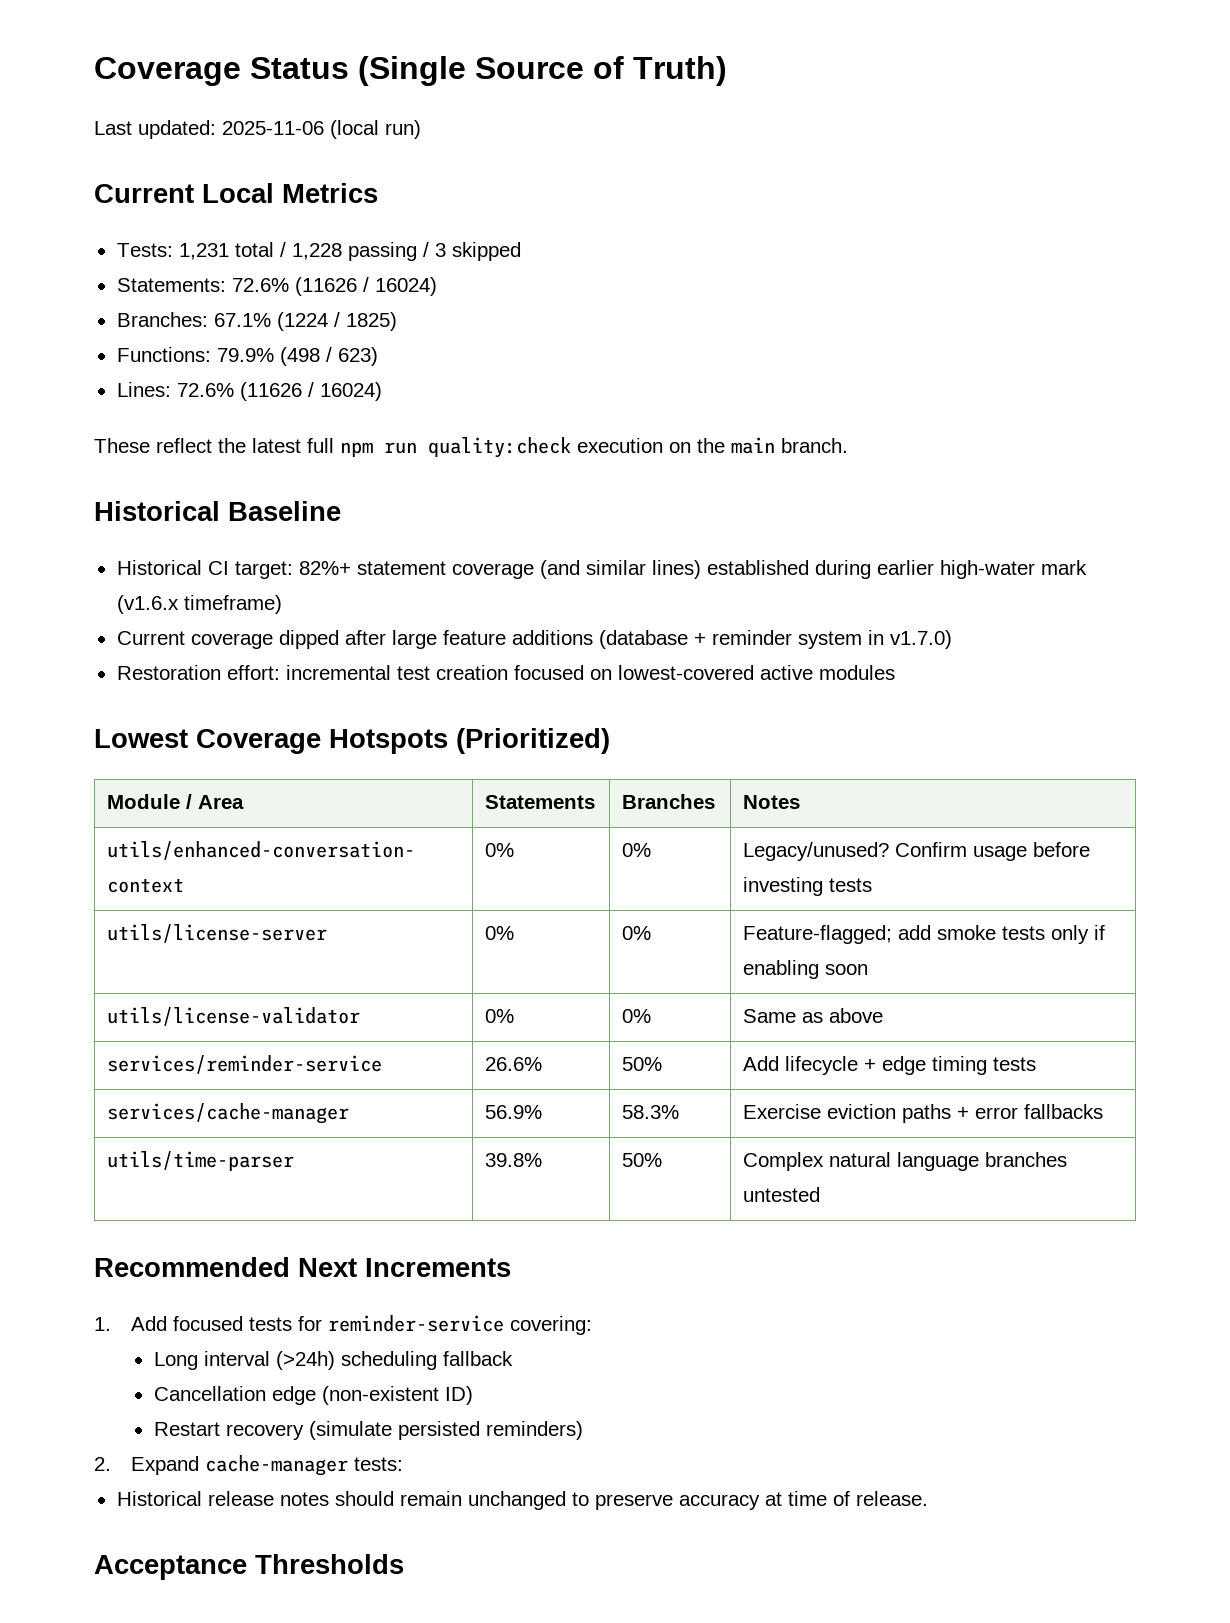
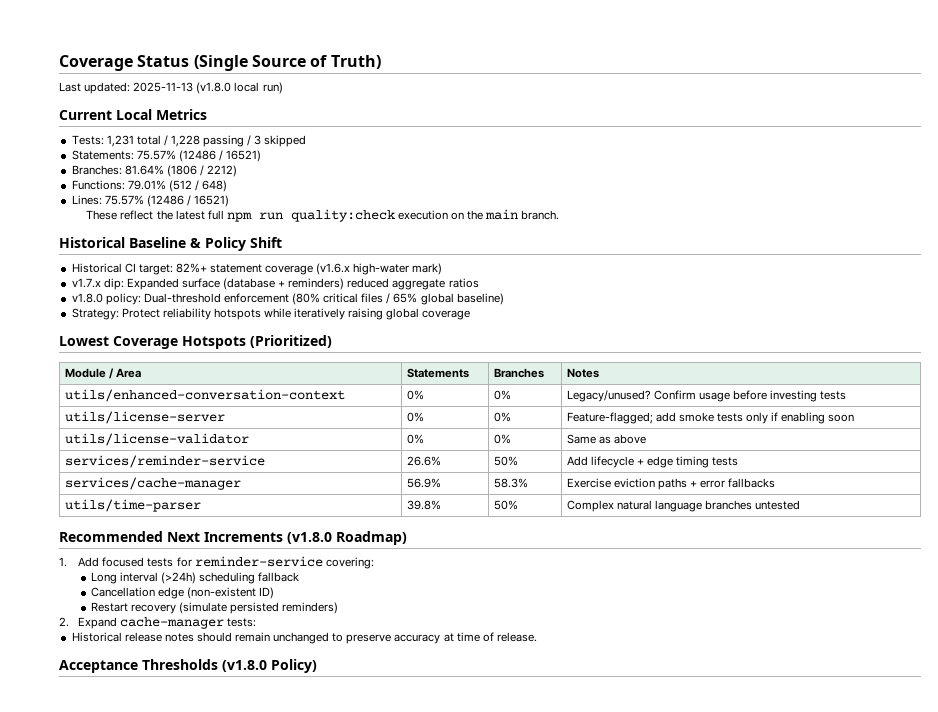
[222,120,379,139] 2025-11-06 (local -> [133,82,260,94] 2025-11-13 (v1.8.0 local
[231,277,437,296] [116,312,397,331] [116,347,378,366] [116,382,382,401] 72.6% (11626 / 16024) // Branches: 67.1% (1224 / 1825) // Functions: 79.9% (498 / 623) // Lines: 72.6% (11626 / 16024) -> [136,150,262,162] [71,165,238,177] [71,180,228,192] [71,195,230,207] 75.57% (12486 / 16521) // Branches: 81.64% (1806 / 2212) // Functions: 79.01% (512 / 648) // Lines: 75.57% (12486 / 16521)
(341, 511) none -> [190,237,282,251] & Policy Shift
[539,560,1087,579] [116,595,282,614] [116,630,952,649] [116,665,895,680] (and similar lines) established during earlier high-water mark (v1.6.x timeframe) // Current coverage dipped after large feature additions (database + reminder system in v1.7.0) // Restoration effort: incremental test creation focused on lowest-covered active modules -> [316,263,443,275] [71,278,479,290] [71,293,504,305] [71,308,471,320] (v1.6.x high-water mark) // v1.7.x dip: Expanded surface (database + reminders) reduced aggregate ratios // v1.8.0 policy: Dual-threshold enforcement (80% critical files / 65% global baseline) // Strategy: Protect reliability hotspots while iteratively raising global coverage
(511, 1267) none -> [287,531,407,545] (v1.8.0 Roadmap)
(404, 1564) none -> [222,659,317,673] (v1.8.0 Policy)

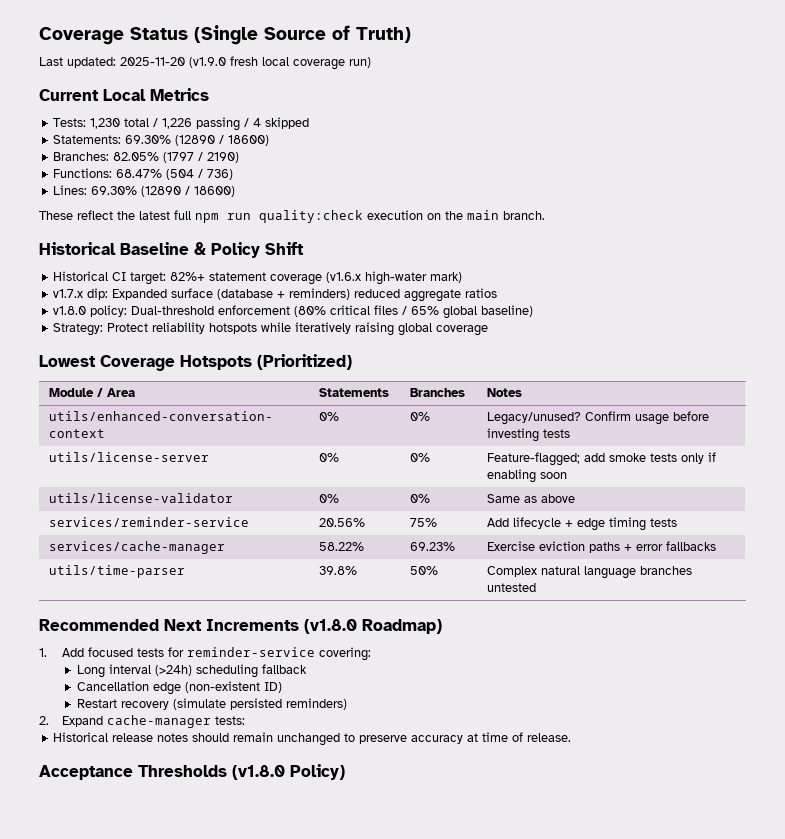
[133,82,260,94] 2025-11-13 (v1.8.0 local -> [120,56,345,70] 2025-11-20 (v1.9.0 fresh local coverage
[106,135,134,147] 1,231 -> [90,118,121,129] 1,230
[171,135,201,147] 1,228 -> [162,118,193,129] 1,226
[254,135,262,145] 3 -> [253,118,262,127] 4
[136,150,262,162] [71,165,238,177] [71,180,228,192] [71,195,230,207] 75.57% (12486 / 16521) // Branches: 81.64% (1806 / 2212) // Functions: 79.01% (512 / 648) // Lines: 75.57% (12486 / 16521) -> [125,135,270,146] [53,152,240,163] [53,168,234,180] [53,185,236,197] 69.30% (12890 / 18600) // Branches: 82.05% (1797 / 2190) // Functions: 68.47% (504 / 736) // Lines: 69.30% (12890 / 18600)
[406,456,441,466] [493,456,518,466] 26.6% | 50% -> [319,518,366,527] [410,518,438,527] 20.56% | 75%
[406,478,441,488] [493,478,528,488] 56.9% | 58.3% -> [319,542,365,551] [410,542,456,551] 58.22% | 69.23%

